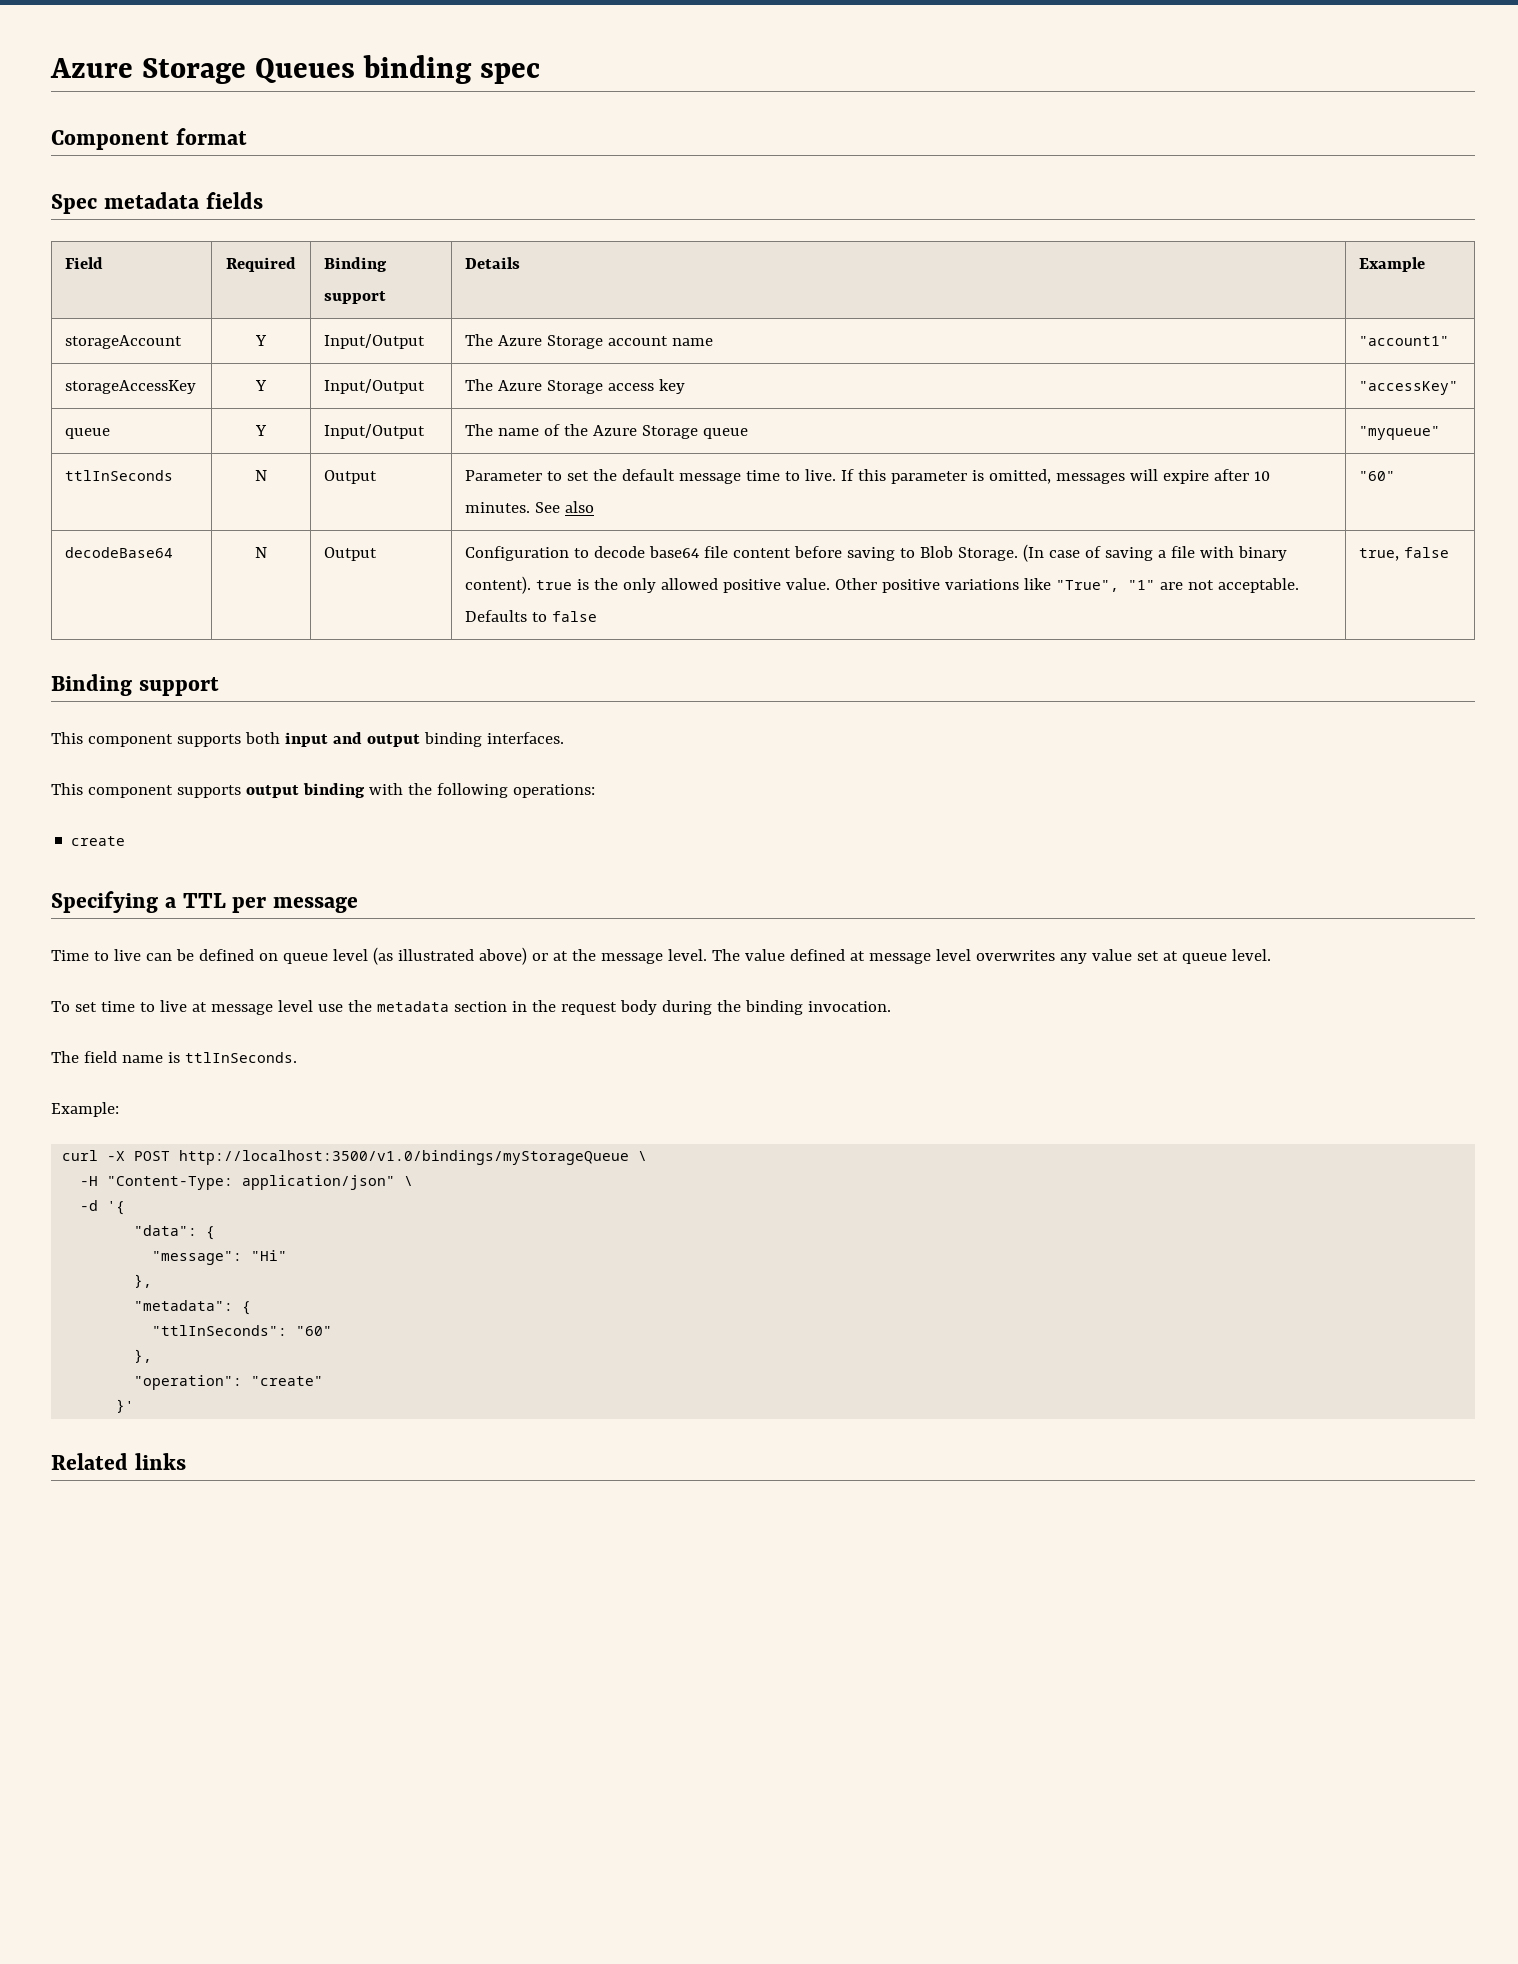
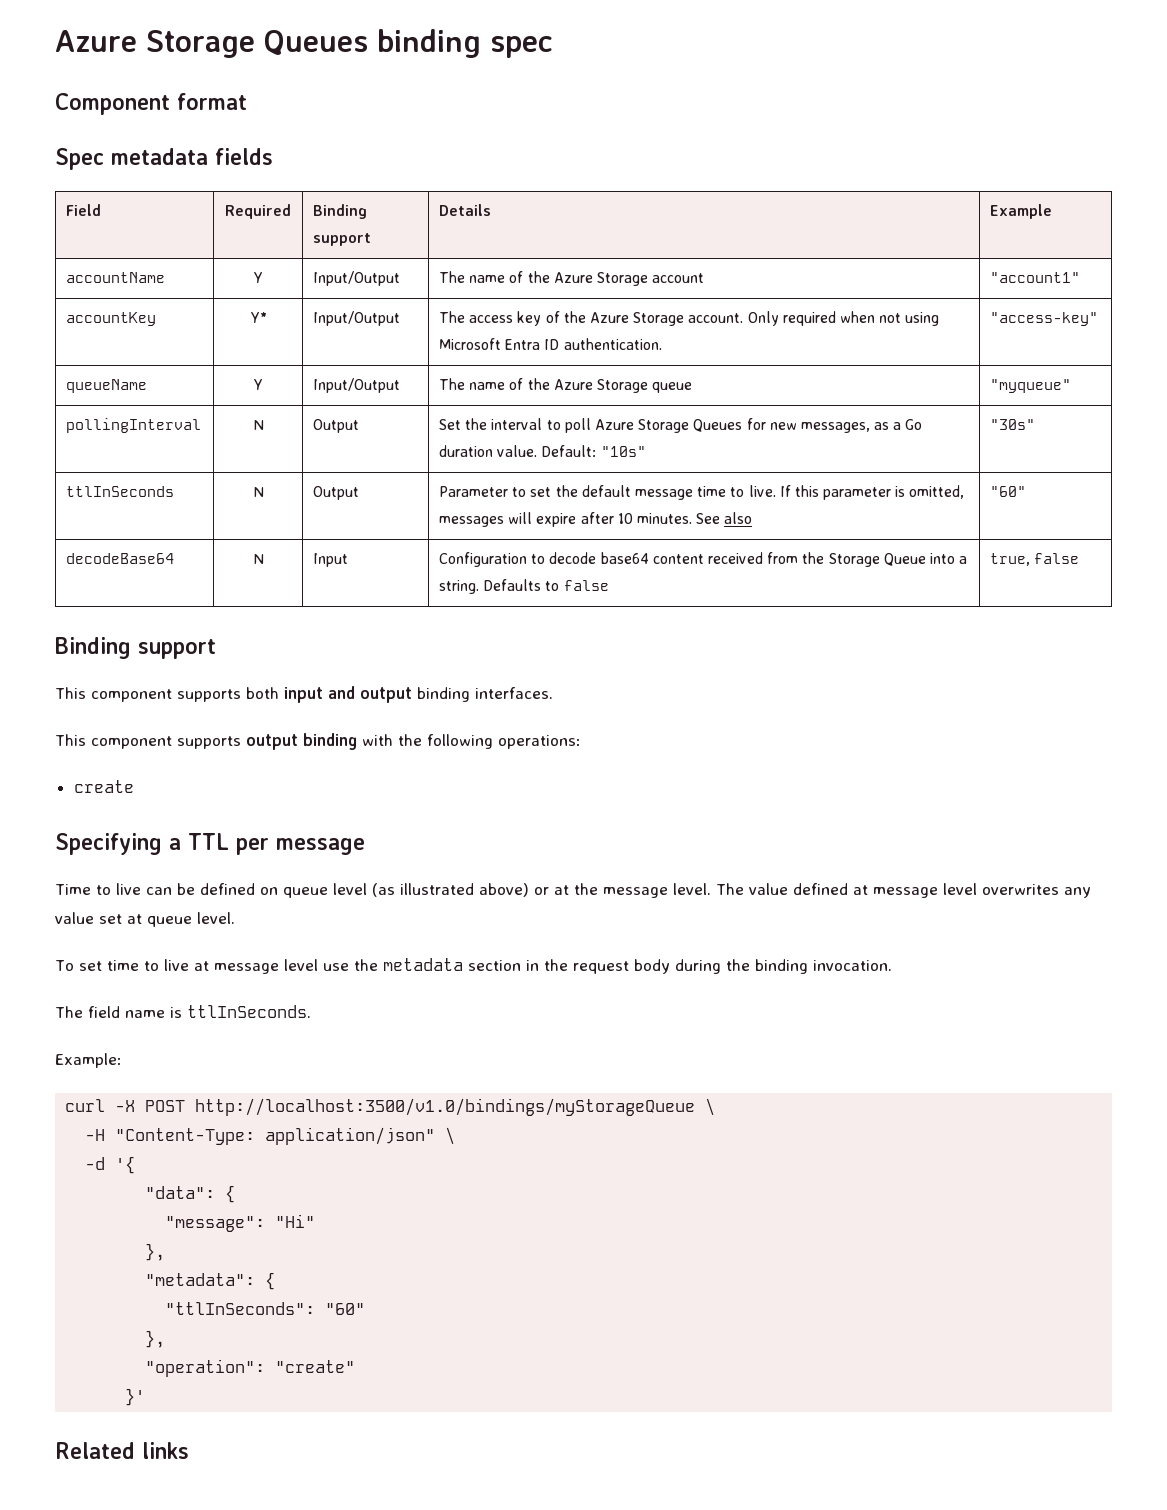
[65,335,183,349] [255,335,267,346] [324,334,426,349] [465,334,494,346] storageAccount | Y | Input/Output | The -> [66,272,166,283] [253,272,263,283] [313,271,401,286] [439,271,550,283] accountName | Y | Input/Output | The name of the
[672,338,714,346] name -> (705, 278) none
[65,380,197,394] [255,380,267,391] [324,379,426,394] [465,379,686,394] [1359,381,1459,395] [65,428,111,439] storageAccessKey | Y | Input/Output | The Azure Storage access key | "accessKey" // queue -> [66,312,157,326] [249,312,267,323] [313,311,401,326] [439,311,940,326] [439,338,662,350] [990,312,1099,326] [66,379,148,393] accountKey | Y* | Input/Output | The access key of the Azure Storage account. Only required when not using Microsoft Entra ID authentication. | "access-key" // queueName
(1441, 433) none -> [66,418,202,433] [252,420,264,430] [313,419,360,433] [439,418,923,433] [439,445,646,457] [990,419,1036,430] // pollingInterval | N | Output | Set the interval to poll Azure Storage Queues for new messages, as a Go duration value. Default: "10s" | "30s"
[324,547,378,561] Output -> [313,553,349,567] Input
[704,544,1288,562] [465,576,1300,594] file content before saving to Blob Storage. (In case of saving a file with binary content). true is the only allowed positive value. Other positive variations like "True", "1" are not acceptable. -> [652,552,968,567] [439,580,480,594] content received from the Storage Queue into a string.

